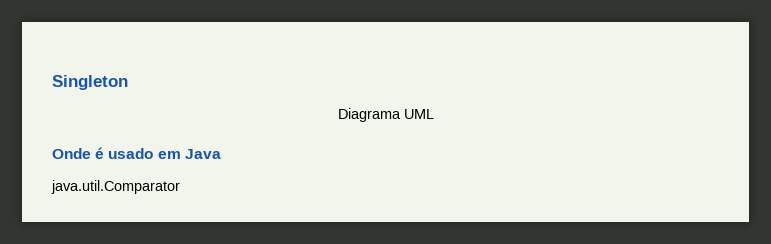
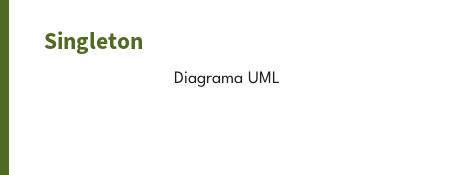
[52,147,221,159] [51,180,180,194] // Onde é usado em Java // java.util.Comparator -> (280, 77) none

